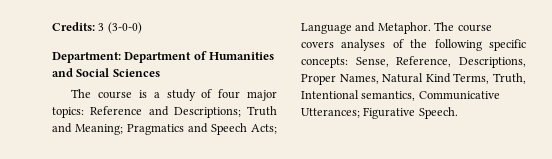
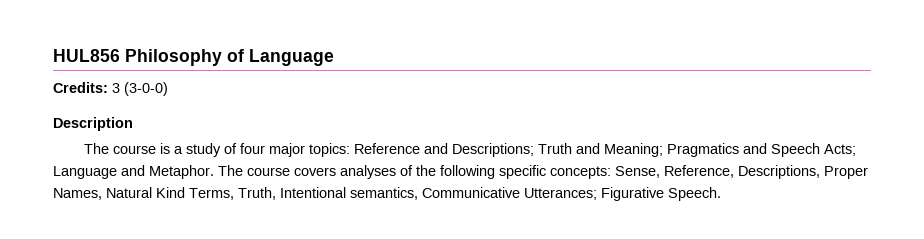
(52, 26) none -> [53,49,334,66] HUL856 Philosophy of Language //
[52,51,275,63] [52,68,160,77] Department: Department of Humanities and Social Sciences -> [53,117,133,131] Description

